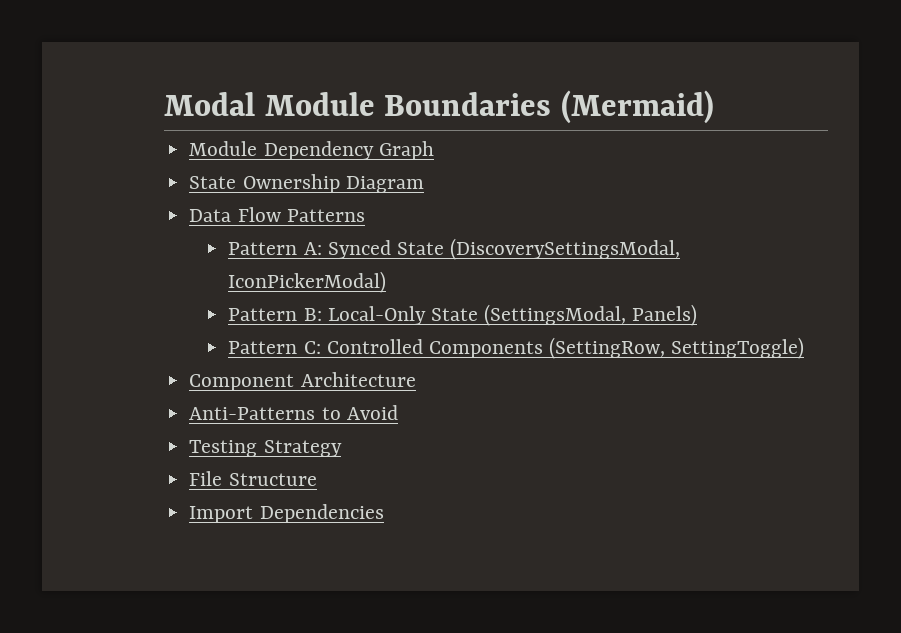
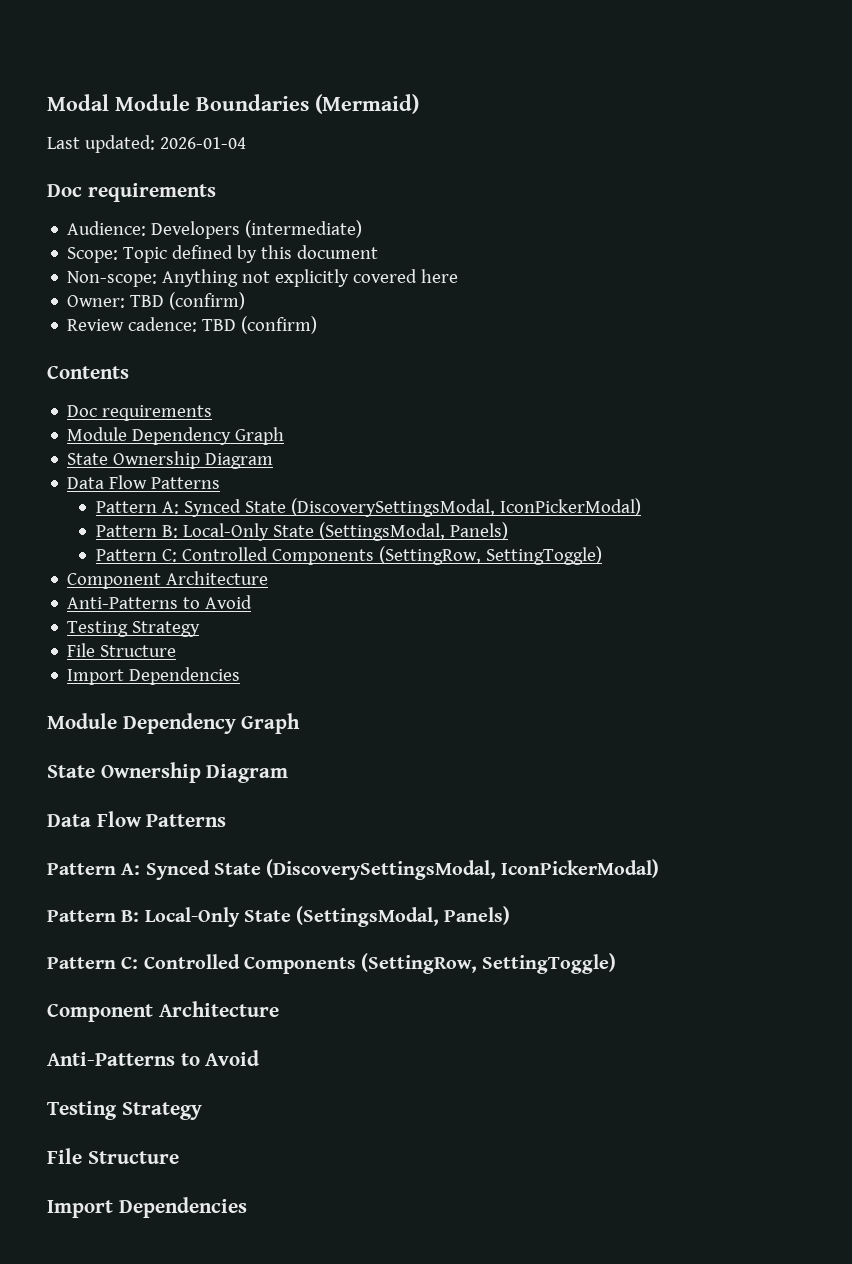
(715, 107) none -> [47,135,246,153] [47,183,216,202] [67,220,363,239] [67,245,379,263] [67,269,459,287] [67,292,246,310] [67,316,318,334] [47,366,129,379] [67,405,213,421] // Last updated: 2026-01-04 // Doc requirements // Audience: Developers (intermediate) // Scope: Topic defined by this document // Non-scope: Anything not explicitly covered here // Owner: TBD (confirm) // Review cadence: TBD (confirm) // Contents // Doc requirements
(384, 513) none -> [47,713,301,734] [47,762,289,783] [47,811,227,827] [47,859,660,880] [47,906,511,927] [47,953,617,974] [47,1001,279,1022] [47,1050,260,1066] [47,1101,202,1120] [47,1148,179,1164] [47,1197,247,1218] // Module Dependency Graph // State Ownership Diagram // Data Flow Patterns // Pattern A: Synced State (DiscoverySettingsModal, IconPickerModal) // Pattern B: Local-Only State (SettingsModal, Panels) // Pattern C: Controlled Components (SettingRow, SettingToggle) // Component Architecture // Anti-Patterns to Avoid // Testing Strategy // File Structure // Import Dependencies

